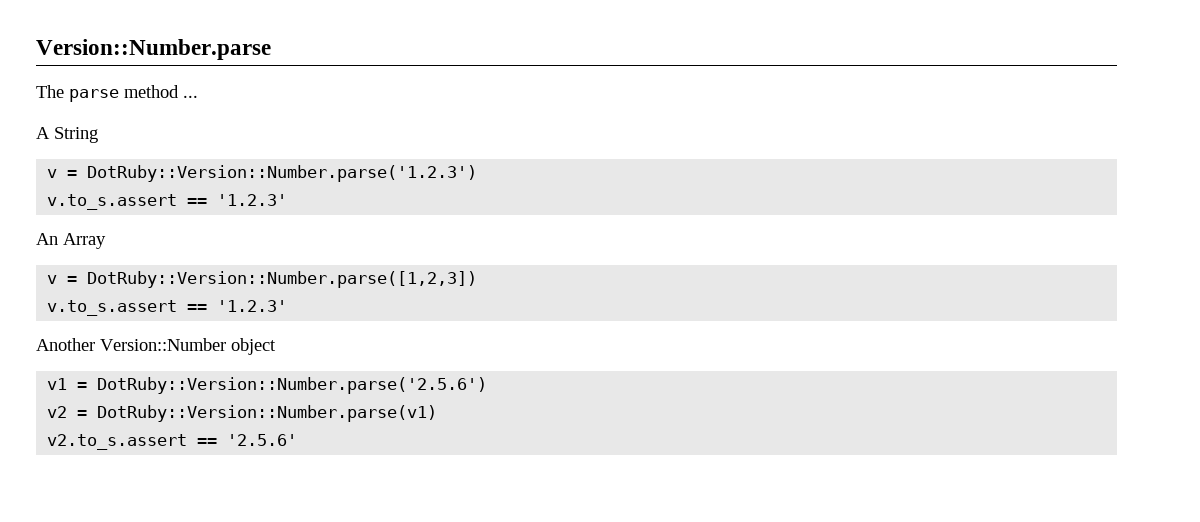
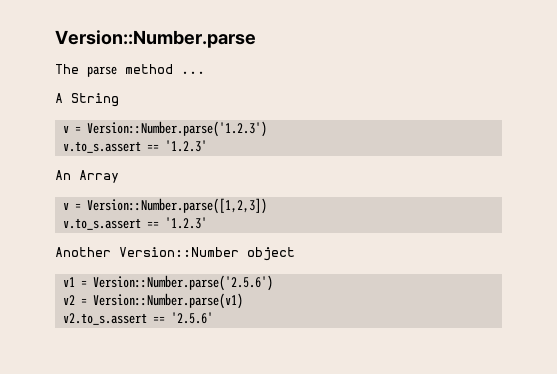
[87,165,478,182] DotRuby::Version::Number.parse('1.2.3') -> [86,121,267,137] Version::Number.parse('1.2.3')
[87,271,478,288] DotRuby::Version::Number.parse([1,2,3]) -> [86,198,267,214] Version::Number.parse([1,2,3])
[97,377,488,394] DotRuby::Version::Number.parse('2.5.6') -> [92,275,273,291] Version::Number.parse('2.5.6')
[97,405,438,422] DotRuby::Version::Number.parse(v1) -> [92,293,243,309] Version::Number.parse(v1)

